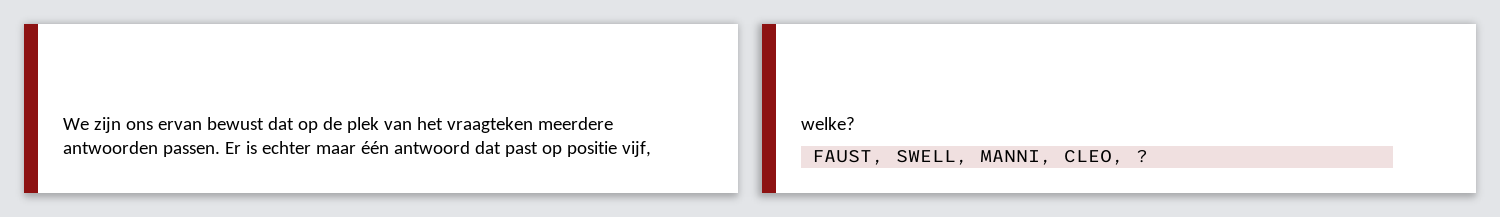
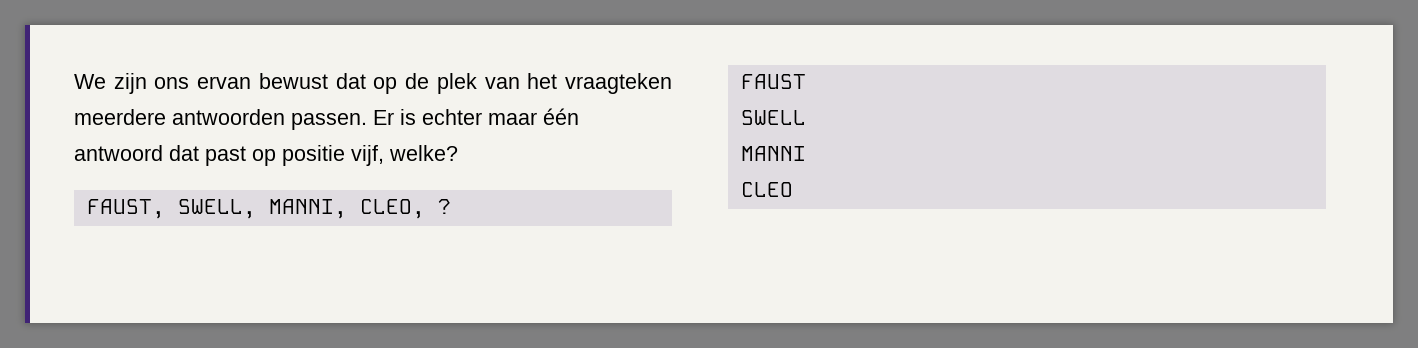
(1149, 156) none -> [740,74,806,89] [740,110,806,125] [740,146,806,161] [740,182,793,197] // FAUST // SWELL // MANNI // CLEO

